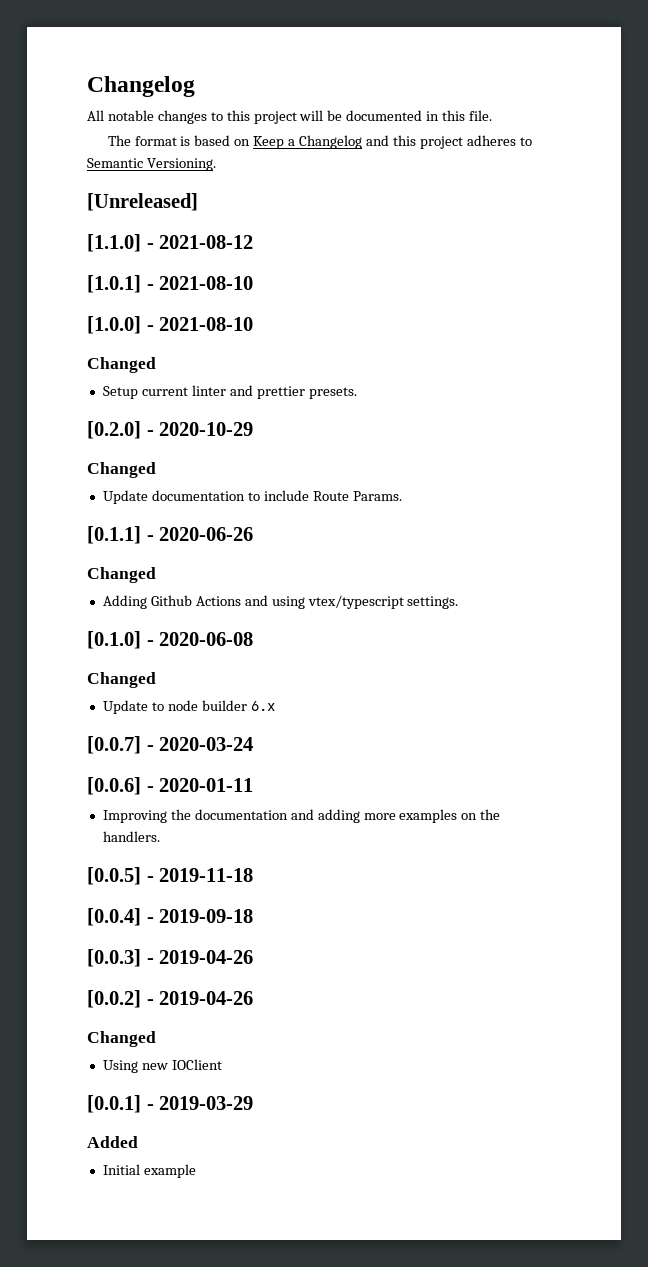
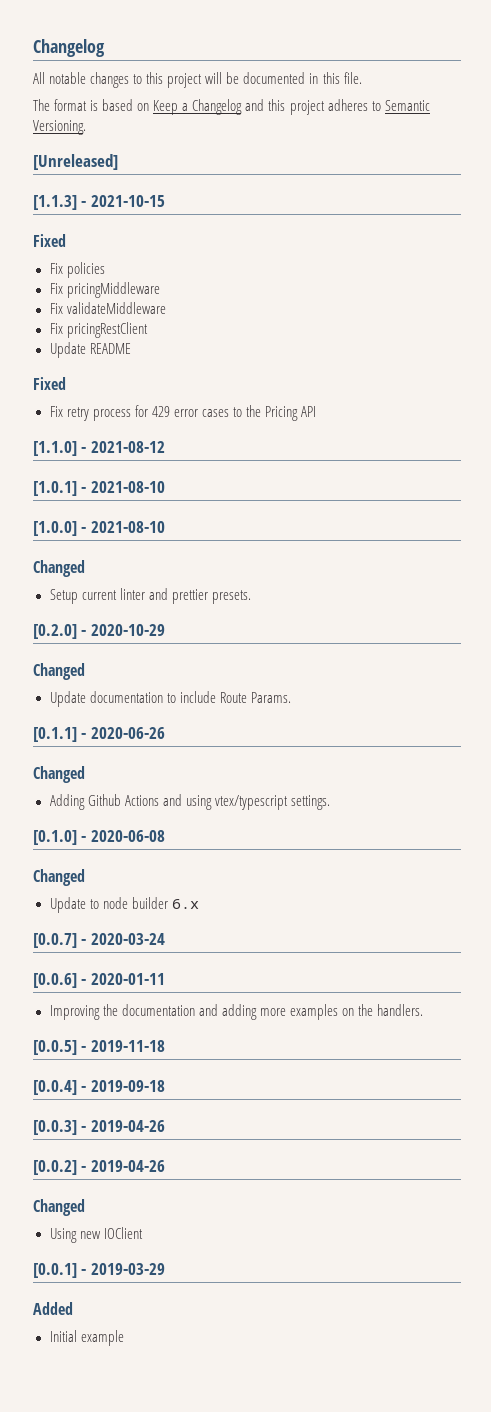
(198, 202) none -> [33,195,165,210] [33,234,66,247] [49,262,105,278] [49,282,160,298] [49,302,166,314] [49,322,148,338] [49,342,131,358] [33,377,66,390] [49,405,317,421] // [1.1.3] - 2021-10-15 // Fixed // Fix policies // Fix pricingMiddleware // Fix validateMiddleware // Fix pricingRestClient // Update README // Fixed // Fix retry process for 429 error cases to the Pricing API

